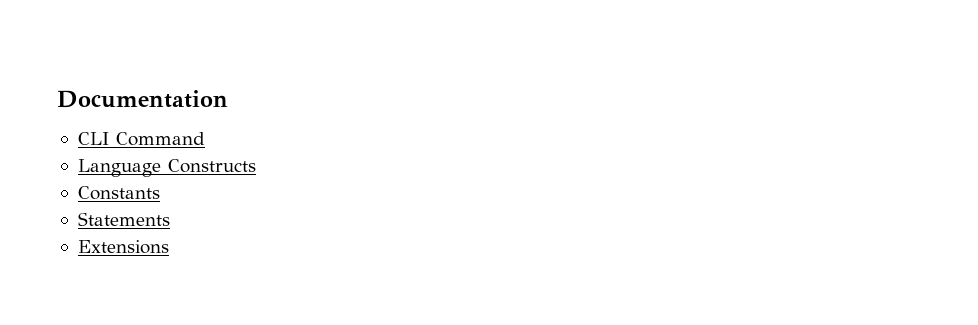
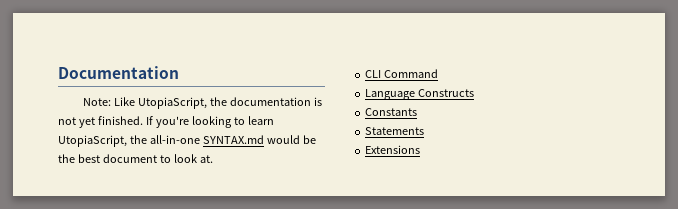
(228, 99) none -> [83,97,323,109] [58,116,274,128] [58,135,316,147] [58,154,213,163] // Note: Like UtopiaScript, the documentation is not yet finished. If you're looking to learn UtopiaScript, the all-in-one SYNTAX.md would be the best document to look at.

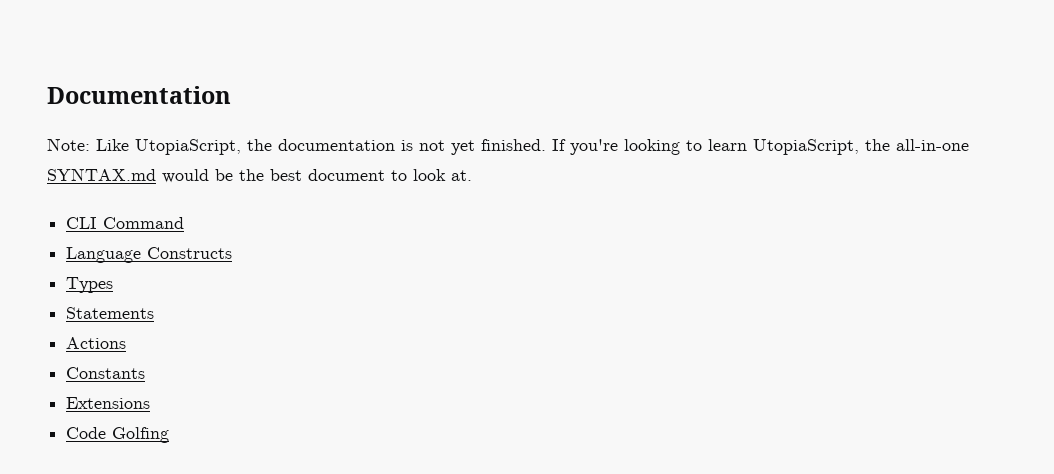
[365,108,418,116] Constants -> [66,277,114,293] Types
(425, 131) none -> [66,337,127,349] [66,367,146,379] // Actions // Constants
(421, 149) none -> [66,427,170,443] // Code Golfing

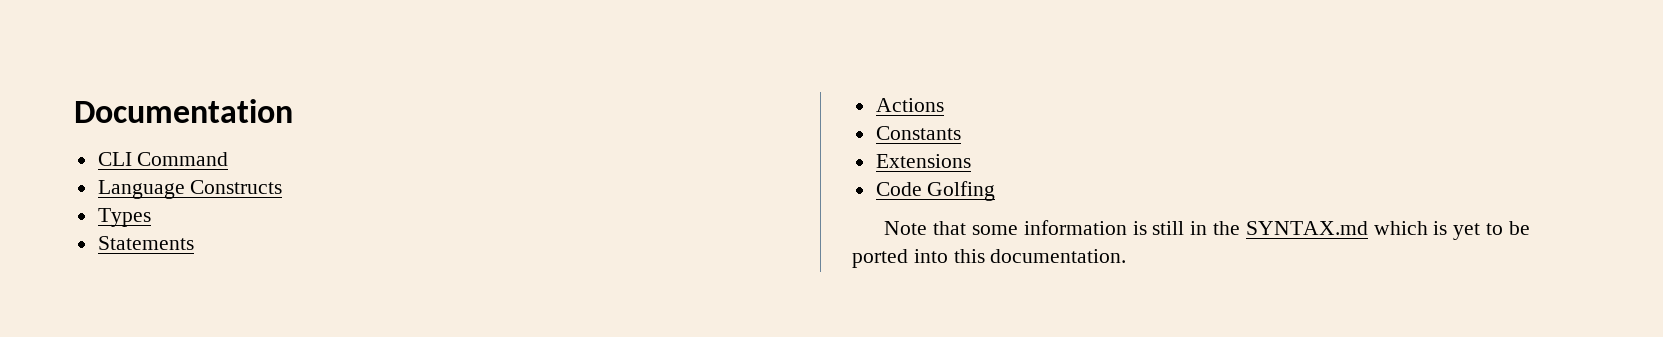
[47,138,969,155] [47,168,472,183] // Note: Like UtopiaScript, the documentation is not yet finished. If you're looking to learn UtopiaScript, the all-in-one SYNTAX.md would be the best document to look at. -> (293, 111) none
(170, 435) none -> [884,220,1530,240] [852,249,1127,268] // Note that some information is still in the SYNTAX.md which is yet to be ported into this documentation.

